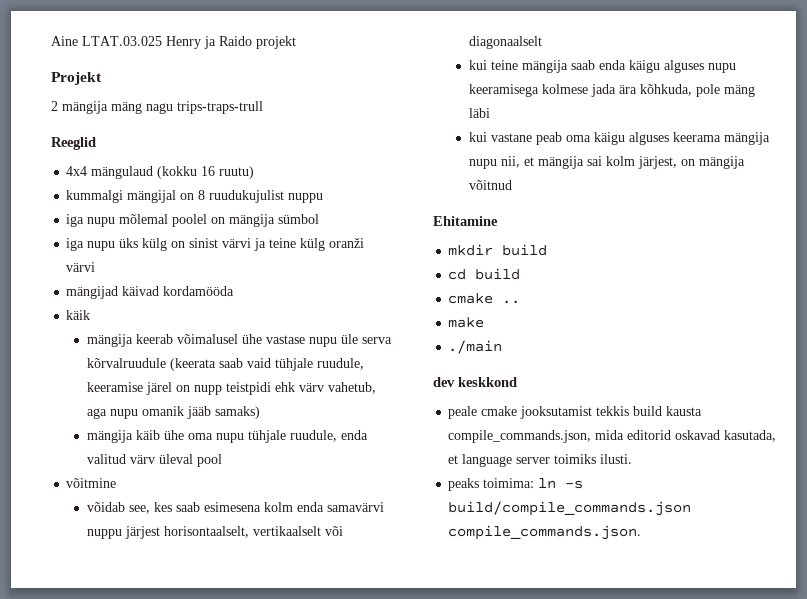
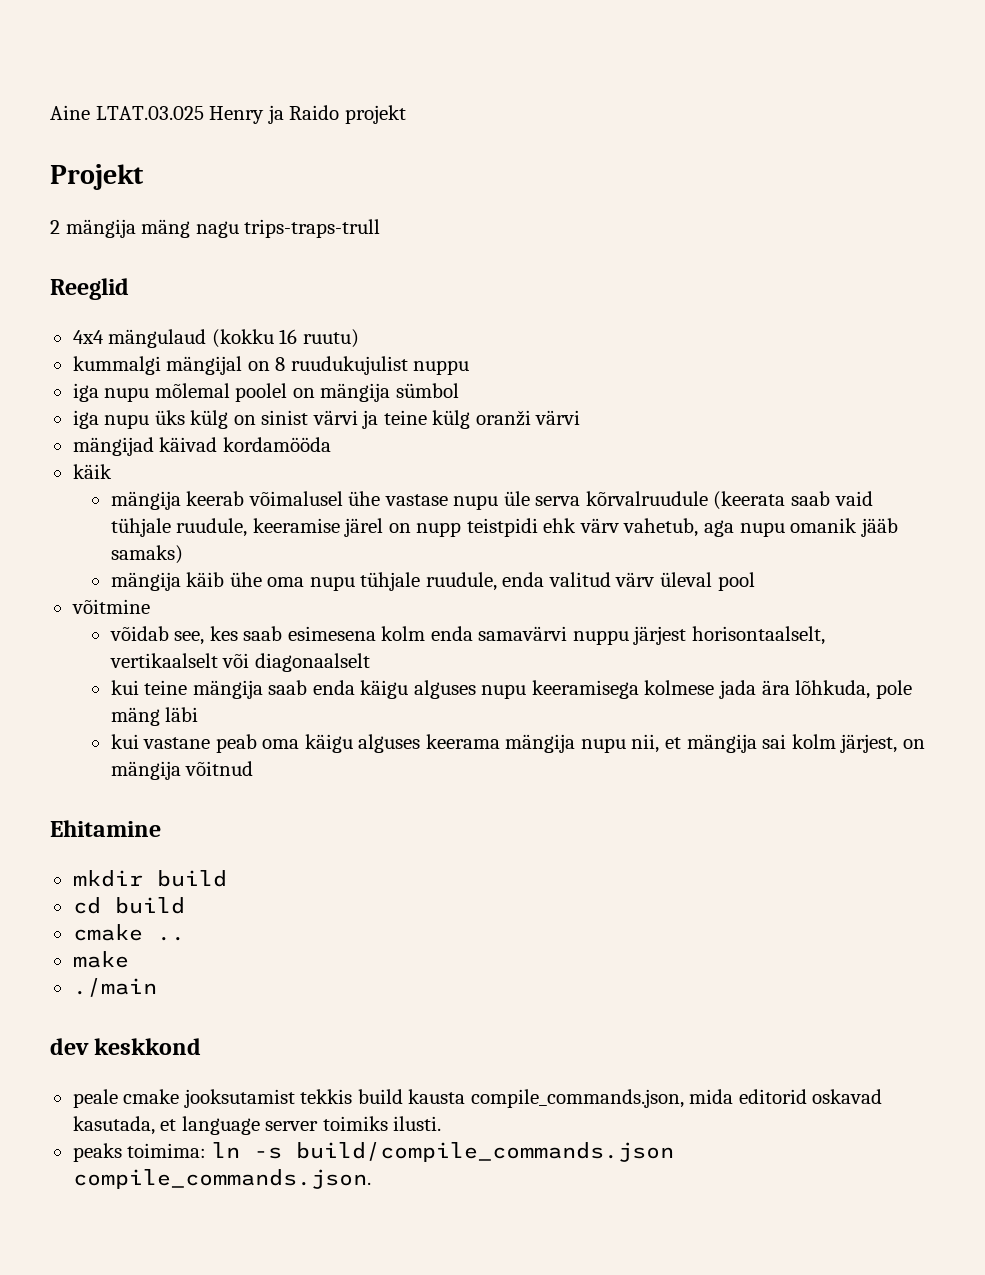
[640,84,693,96] kõhkuda, -> [795,680,871,699] lõhkuda,

